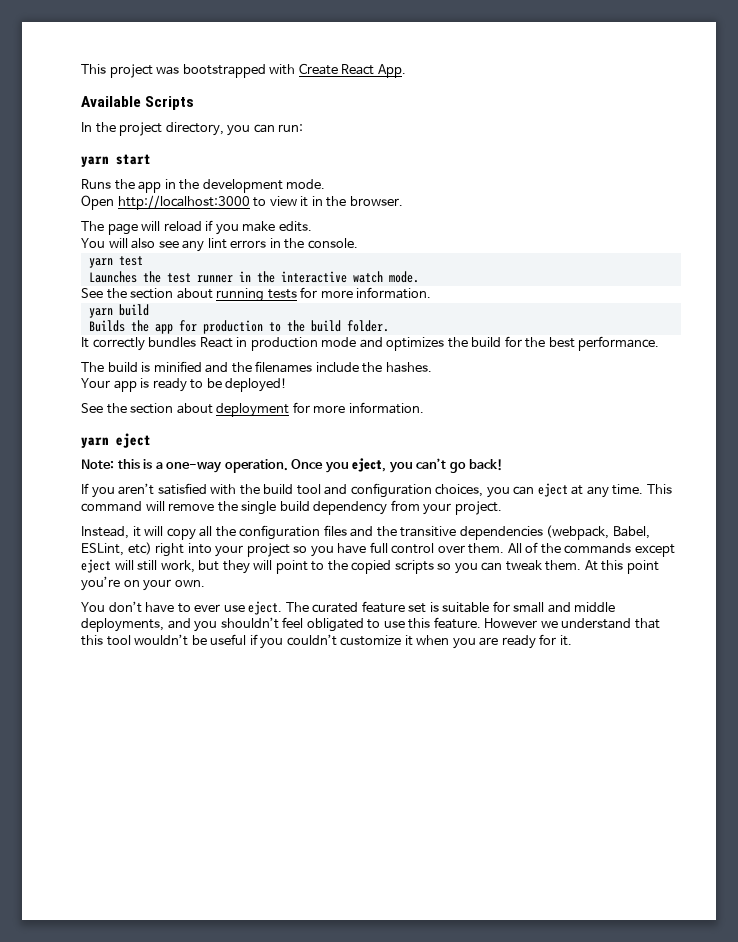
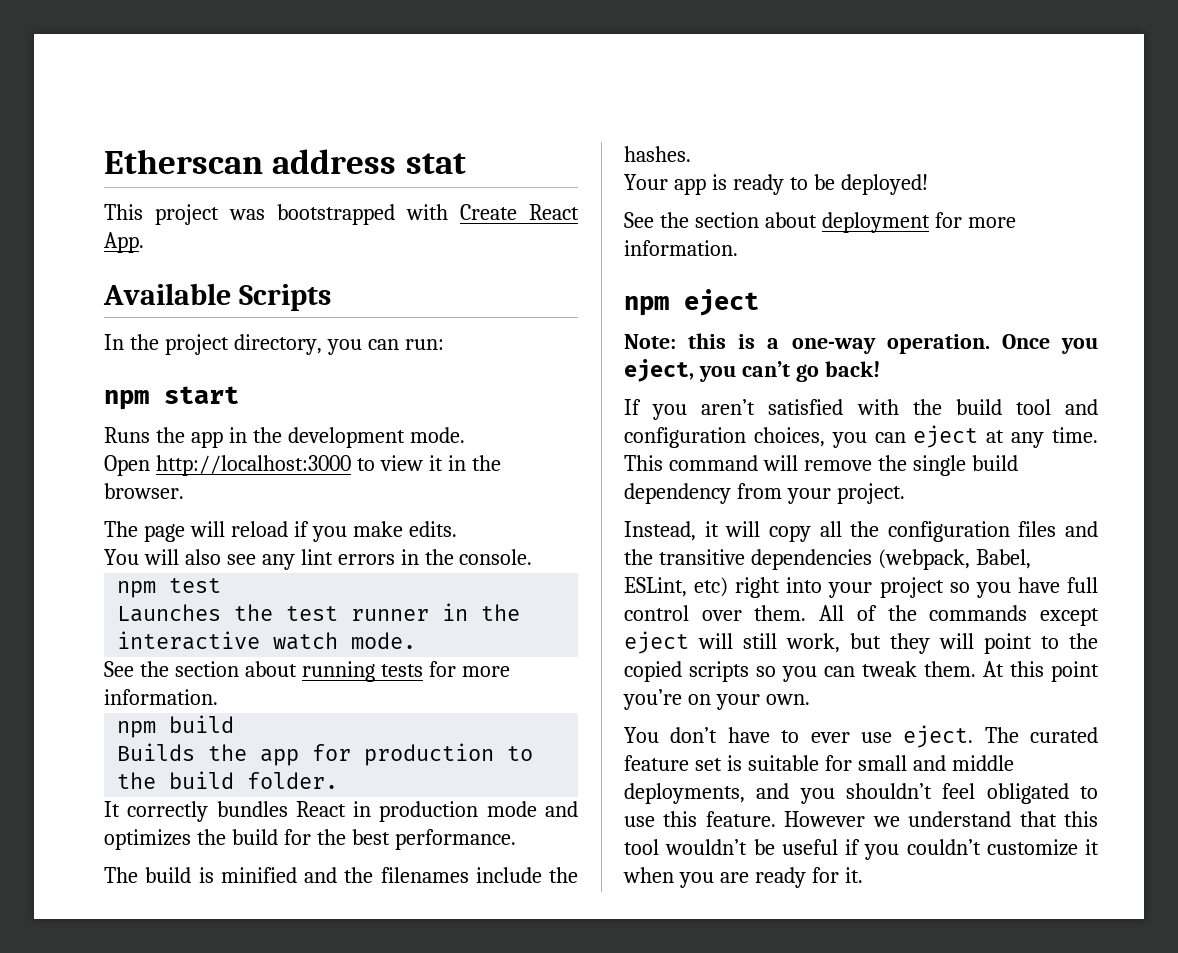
(81, 69) none -> [104,149,466,174] Etherscan address stat //
[81,156,109,167] yarn -> [104,390,149,410] npm
[88,258,113,268] yarn -> [117,581,157,598] npm
[88,308,113,318] yarn -> [117,721,157,738] npm
[81,437,109,448] yarn -> [624,296,669,316] npm

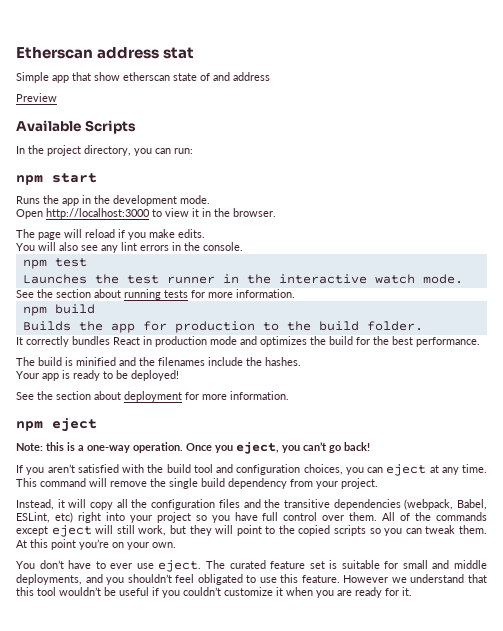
[104,204,579,225] [104,232,144,253] This project was bootstrapped with Create React App. -> [16,72,270,83] [16,93,57,102] Simple app that show etherscan state of and address // Preview

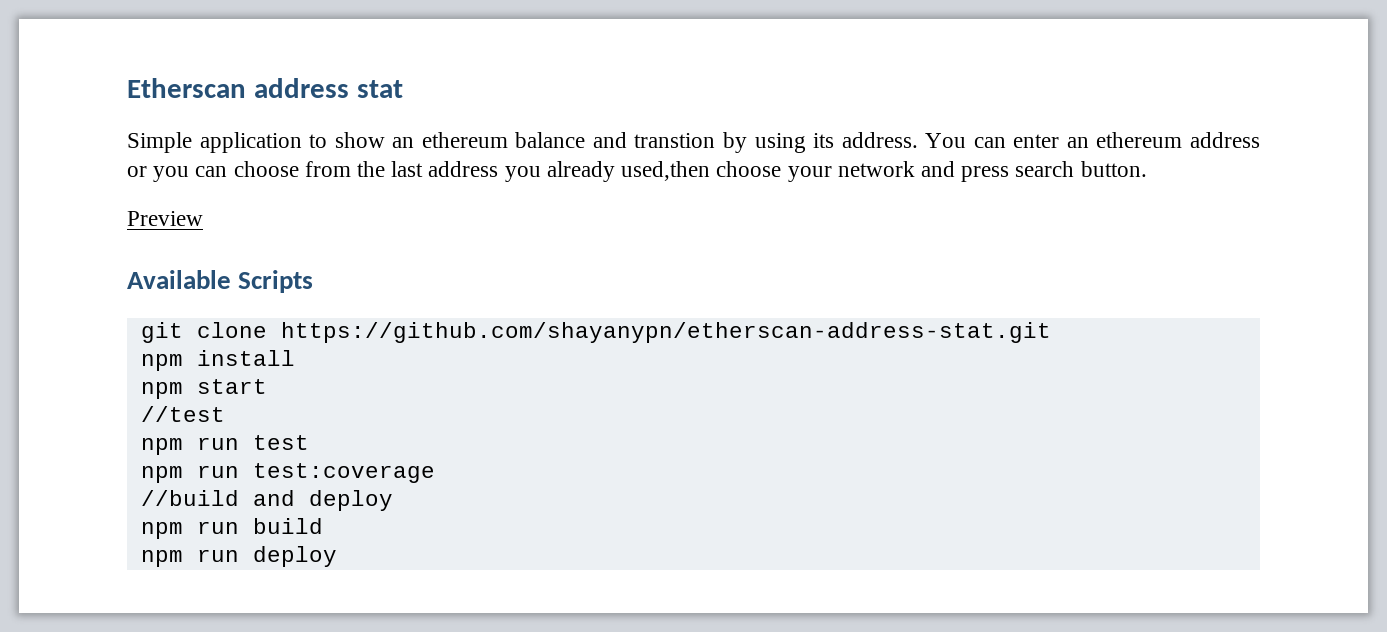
[52,72,270,83] [16,93,57,102] [16,120,136,134] [16,145,193,156] [16,173,97,185] [16,195,210,206] [16,208,276,219] [16,229,205,240] [16,242,243,253] [22,259,47,269] app that show etherscan state of and address // Preview // Available Scripts // In the project directory, you can run: // npm start // Runs the app in the development mode. // Open http://localhost:3000 to view it in the browser. // The page will reload if you make edits. // You will also see any lint errors in the console. // npm -> [199,132,1260,153] [127,161,1147,182] [127,211,203,226] [127,270,314,293] [140,322,1051,343] [140,350,295,371] [140,379,267,399] [140,406,225,422] [140,437,239,455] application to show an ethereum balance and transtion by using its address. You can enter an ethereum address or you can choose from the last address you already used,then choose your network and press search button. // Preview // Available Scripts // git clone https://github.com/shayanypn/etherscan-address-stat.git // npm install // npm start // //test // npm run
[22,274,463,284] [16,289,295,300] [22,306,47,316] Launches the test runner in the interactive watch mode. // See the section about running tests for more information. // npm -> [140,463,435,483] [140,490,393,511] [140,521,239,539] npm run test:coverage // //build and deploy // npm run
[22,321,423,333] [16,336,480,347] [16,357,301,366] [16,370,179,381] [16,391,289,402] [16,418,97,432] [16,442,370,454] [16,464,487,476] [16,478,378,489] [16,499,487,510] [16,512,487,523] [16,525,487,537] [16,539,176,550] [16,560,487,572] [16,574,488,585] [16,587,412,598] Builds the app for production to the build folder. // It correctly bundles React in production mode and optimizes the build for the best performance. // The build is minified and the filenames include the hashes. // Your app is ready to be deployed! // See the section about deployment for more information. // npm eject // Note: this is a one-way operation. Once you eject, you can’t go back! // If you aren’t satisfied with the build tool and configuration choices, you can eject at any time. This command will remove the single build dependency from your project. // Instead, it will copy all the configuration files and the transitive dependencies (webpack, Babel, ESLint, etc) right into your project so you have full control over them. All of the commands except eject will still work, but they will point to the copied scripts so you can tweak them. At this point you’re on your own. // You don’t have to ever use eject. The curated feature set is suitable for small and middle deployments, and you shouldn’t feel obligated to use this feature. However we understand that this tool wouldn’t be useful if you couldn’t customize it when you are ready for it. -> [140,546,337,567] npm run deploy

